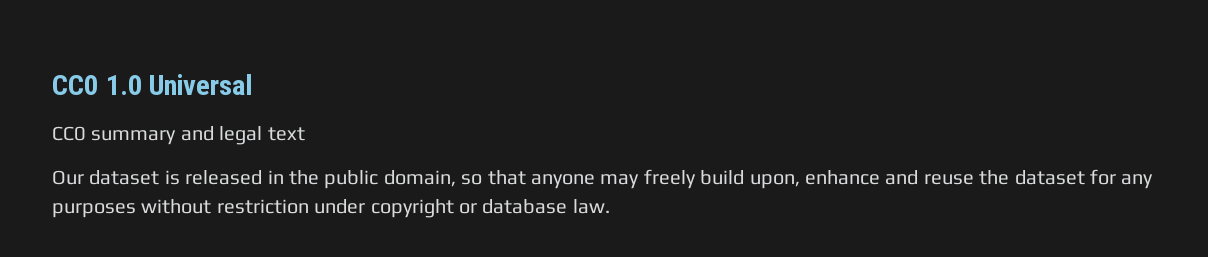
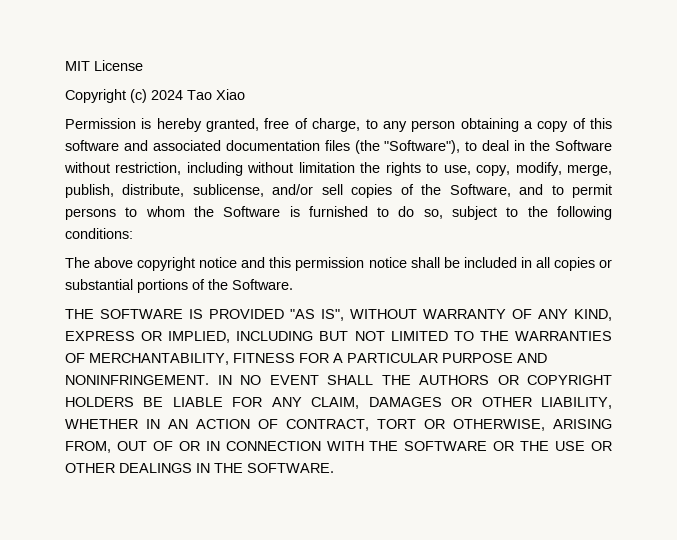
[52,74,254,95] [52,126,305,145] [52,169,1154,189] [52,199,610,218] CC0 1.0 Universal // CC0 summary and legal text // Our dataset is released in the public domain, so that anyone may freely build upon, enhance and reuse the dataset for any purposes without restriction under copyright or database law. -> [65,60,143,71] [65,89,245,103] [65,118,612,132] [65,140,613,154] [64,162,612,176] [65,184,612,198] [65,206,613,220] [65,228,133,239] [65,257,612,271] [65,279,293,293] [65,309,612,321] [65,331,612,343] [65,353,547,365] [65,375,612,385] [65,397,613,409] [65,419,612,431] [65,441,613,453] [65,463,334,473] MIT License // Copyright (c) 2024 Tao Xiao // Permission is hereby granted, free of charge, to any person obtaining a copy of this software and associated documentation files (the "Software"), to deal in the Software without restriction, including without limitation the rights to use, copy, modify, merge, publish, distribute, sublicense, and/or sell copies of the Software, and to permit persons to whom the Software is furnished to do so, subject to the following conditions: // The above copyright notice and this permission notice shall be included in all copies or substantial portions of the Software. // THE SOFTWARE IS PROVIDED "AS IS", WITHOUT WARRANTY OF ANY KIND, EXPRESS OR IMPLIED, INCLUDING BUT NOT LIMITED TO THE WARRANTIES OF MERCHANTABILITY, FITNESS FOR A PARTICULAR PURPOSE AND NONINFRINGEMENT. IN NO EVENT SHALL THE AUTHORS OR COPYRIGHT HOLDERS BE LIABLE FOR ANY CLAIM, DAMAGES OR OTHER LIABILITY, WHETHER IN AN ACTION OF CONTRACT, TORT OR OTHERWISE, ARISING FROM, OUT OF OR IN CONNECTION WITH THE SOFTWARE OR THE USE OR OTHER DEALINGS IN THE SOFTWARE.

